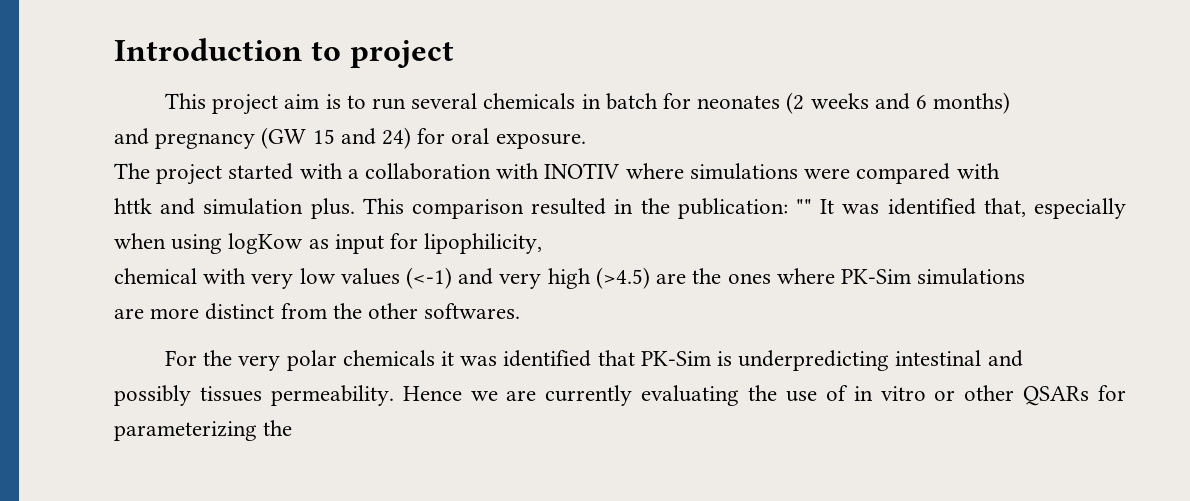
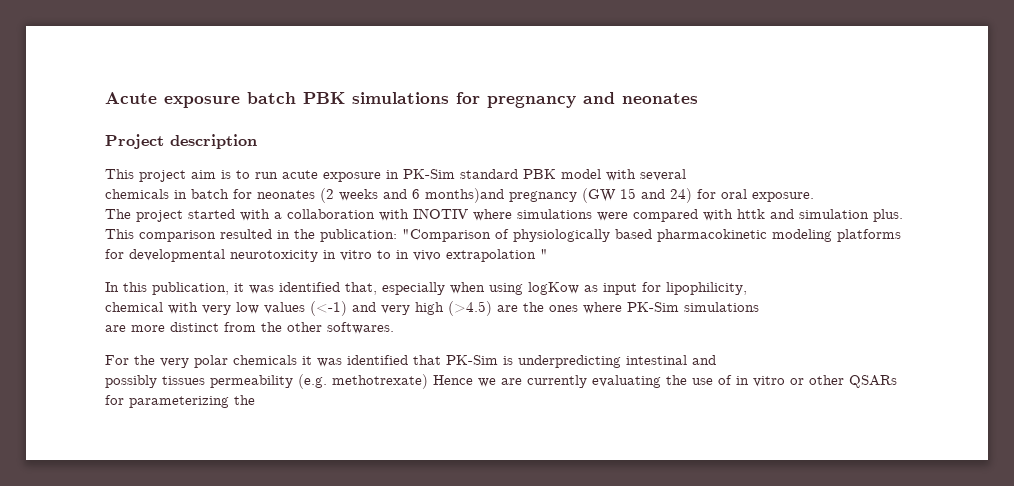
[114,38,454,68] Introduction to project -> [105,92,698,108] [105,134,257,149] Acute exposure batch PBK simulations for pregnancy and neonates // Project description
(406, 104) none -> [282,169,636,182] acute exposure in PK-Sim standard PBK model with
(478, 101) none -> (686, 175) //
[933,92,1011,114] [114,128,149,145] months) // and -> [425,188,504,203] months)and
(1000, 171) // -> (733, 215) none
[796,199,835,214] "" It -> [402,229,901,242] [105,249,548,262] [105,282,244,295] "Comparison of physiologically based pharmacokinetic modeling platforms for developmental neurotoxicity in vitro to in vivo extrapolation " // In this publication, it
[270,385,394,406] permeability. -> [210,374,428,389] permeability (e.g. methotrexate)

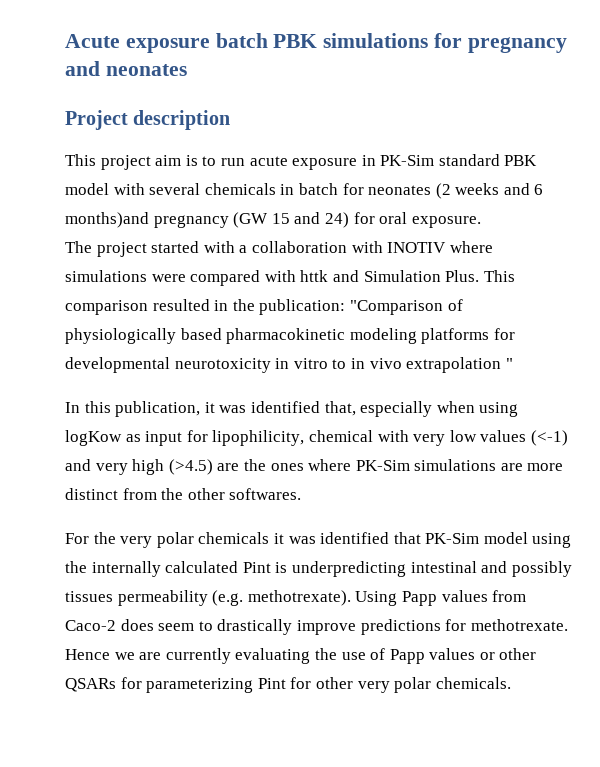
(686, 175) // -> (201, 189) none
[799,209,903,222] simulation plus. -> [363,270,480,282] Simulation Plus.
(747, 288) // -> (305, 438) none
(759, 307) // -> (497, 465) none
(498, 360) none -> [483,532,572,548] [65,561,271,577] model using the internally calculated Pint
(716, 360) // -> (508, 567) none
[332,374,428,389] methotrexate) -> [247,590,527,606] [65,619,568,635] methotrexate). Using Papp values from Caco-2 does seem to drastically improve predictions for methotrexate.
[736,376,785,387] in vitro -> [389,648,476,664] Papp values
[234,395,255,405] the -> [257,677,511,693] Pint for other very polar chemicals.

